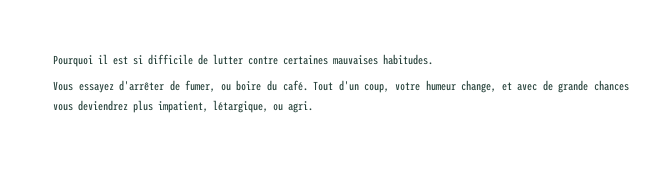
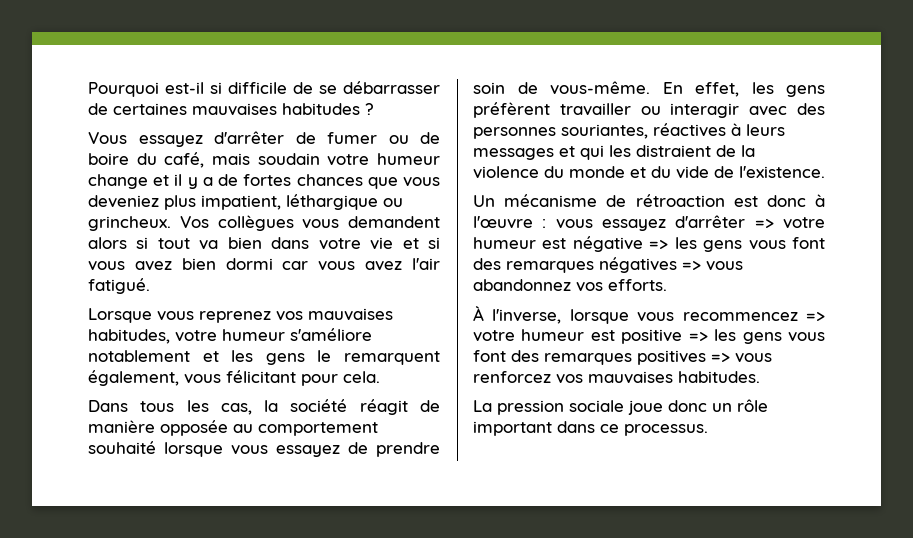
[98,54,128,65] il est -> [165,82,204,94] est-il
[213,54,433,65] [53,80,629,93] [53,100,313,113] lutter contre certaines mauvaises habitudes. // Vous essayez d'arrêter de fumer, ou boire du café. Tout d'un coup, votre humeur change, et avec de grande chances vous deviendrez plus impatient, létargique, ou agri. -> [319,81,440,94] [88,103,374,116] [88,131,440,147] [88,152,440,168] [88,174,441,189] [88,194,403,210] [88,215,440,231] [88,237,441,250] [88,258,440,271] [88,278,150,294] [88,308,393,323] [88,328,372,344] [88,350,440,365] [88,370,380,386] [88,399,440,415] [88,420,378,436] [88,441,440,457] [473,81,825,97] [473,102,825,118] [473,123,785,139] [473,145,755,160] [473,166,825,179] [473,194,825,207] [473,215,825,231] [473,236,825,252] [473,257,743,273] [473,279,667,292] [473,306,825,324] [473,329,825,344] [473,350,772,365] [473,371,760,384] [473,399,768,415] [473,421,708,436] se débarrasser de certaines mauvaises habitudes ? // Vous essayez d'arrêter de fumer ou de boire du café, mais soudain votre humeur change et il y a de fortes chances que vous deveniez plus impatient, léthargique ou grincheux. Vos collègues vous demandent alors si tout va bien dans votre vie et si vous avez bien dormi car vous avez l'air fatigué. // Lorsque vous reprenez vos mauvaises habitudes, votre humeur s'améliore notablement et les gens le remarquent également, vous félicitant pour cela. // Dans tous les cas, la société réagit de manière opposée au comportement souhaité lorsque vous essayez de prendre soin de vous-même. En effet, les gens préfèrent travailler ou interagir avec des personnes souriantes, réactives à leurs messages et qui les distraient de la violence du monde et du vide de l'existence. // Un mécanisme de rétroaction est donc à l'œuvre : vous essayez d'arrêter => votre humeur est négative => les gens vous font des remarques négatives => vous abandonnez vos efforts. // À l'inverse, lorsque vous recommencez => votre humeur est positive => les gens vous font des remarques positives => vous renforcez vos mauvaises habitudes. // La pression sociale joue donc un rôle important dans ce processus.

